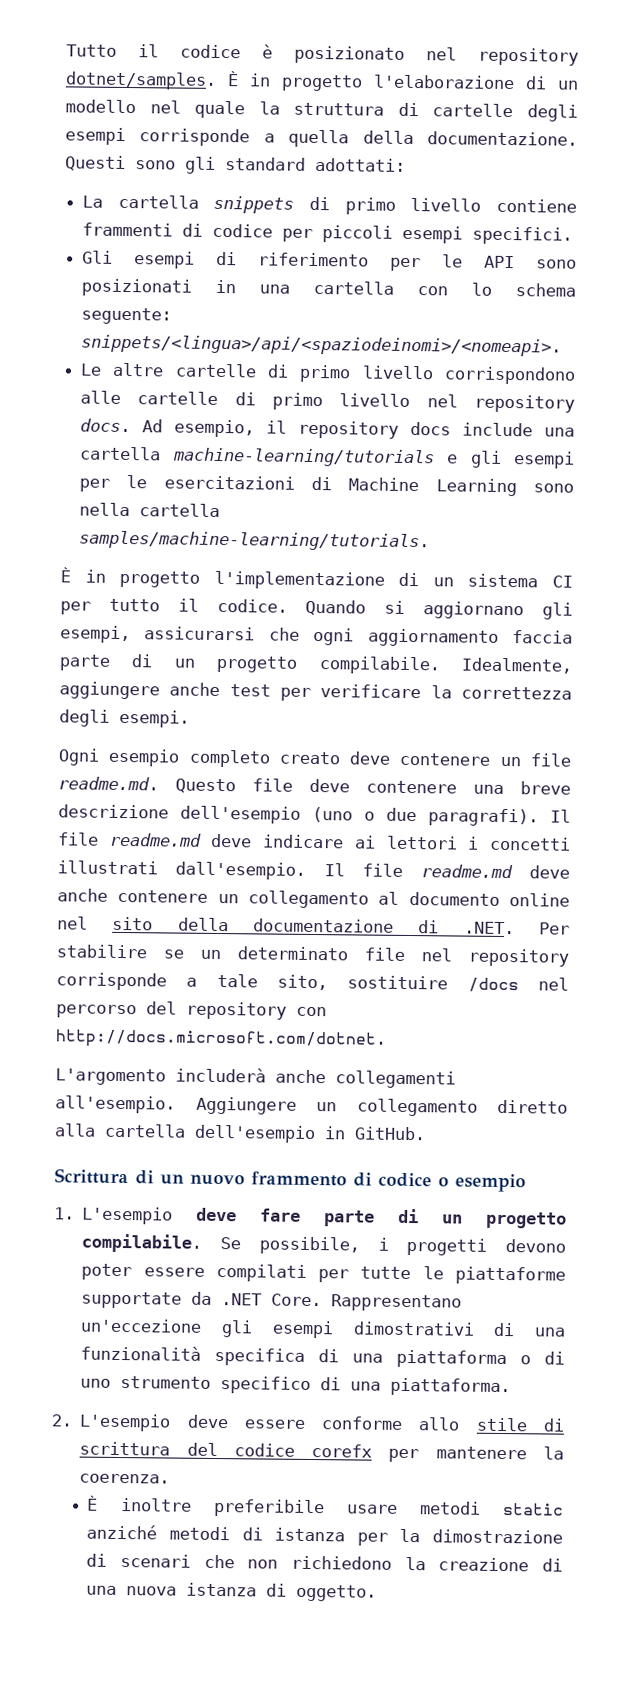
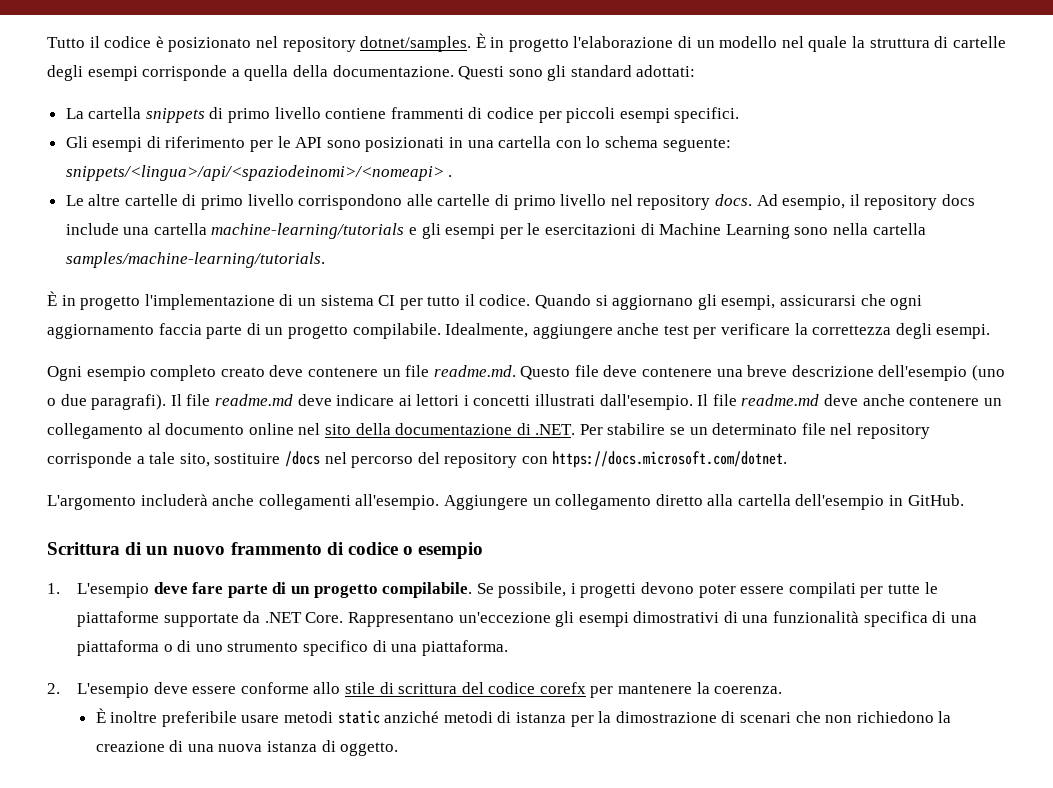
[81,334,563,357] snippets/<lingua>/api/<spaziodeinomi>/<nomeapi>. -> [65,165,453,181] snippets/<lingua>/api/<spaziodeinomi>/<nomeapi> .
[55,1029,387,1050] http://docs.microsoft.com/dotnet. -> [552,451,788,468] https://docs.microsoft.com/dotnet.

